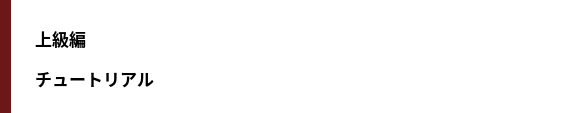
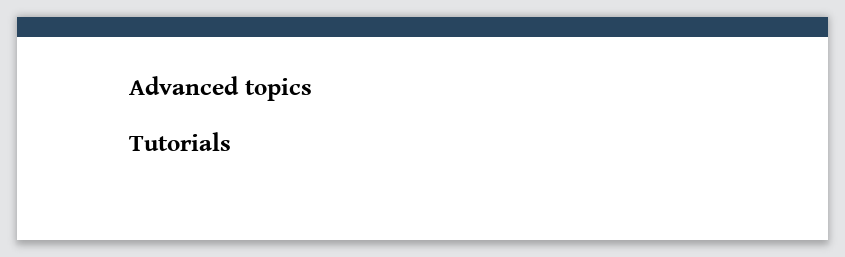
[35,31,86,48] [35,71,154,88] 上級編 // チュートリアル -> [129,76,312,101] [129,132,231,151] Advanced topics // Tutorials

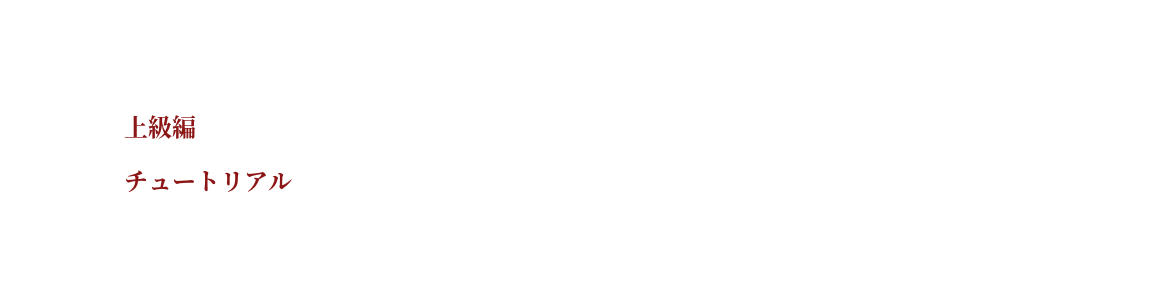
[129,76,312,101] [129,132,231,151] Advanced topics // Tutorials -> [124,115,196,139] [124,170,292,193] 上級編 // チュートリアル

